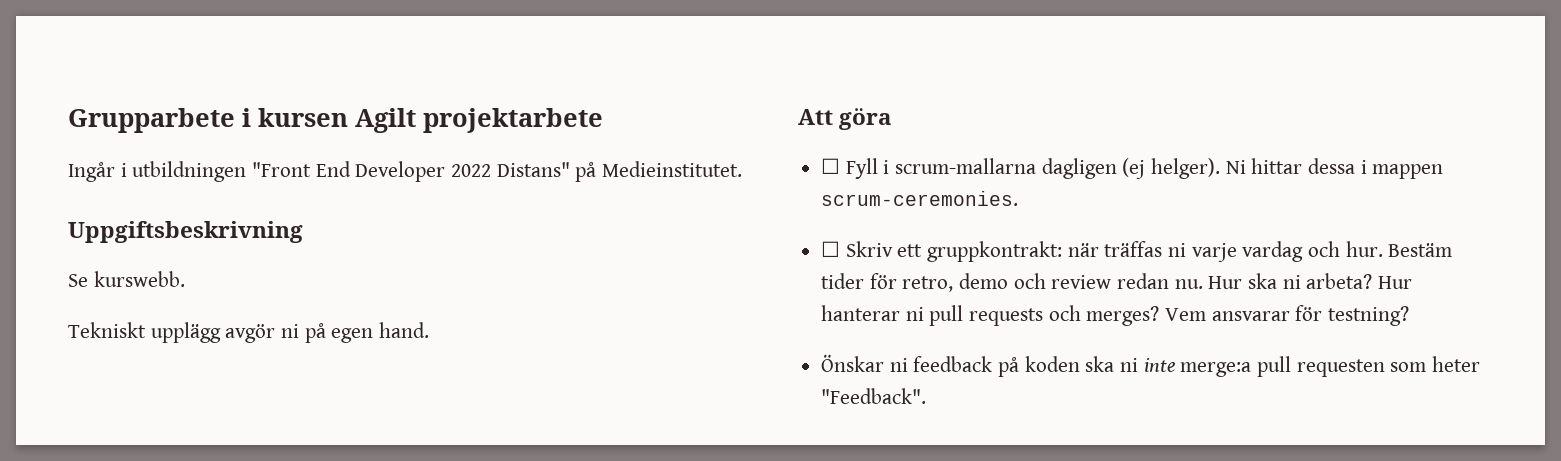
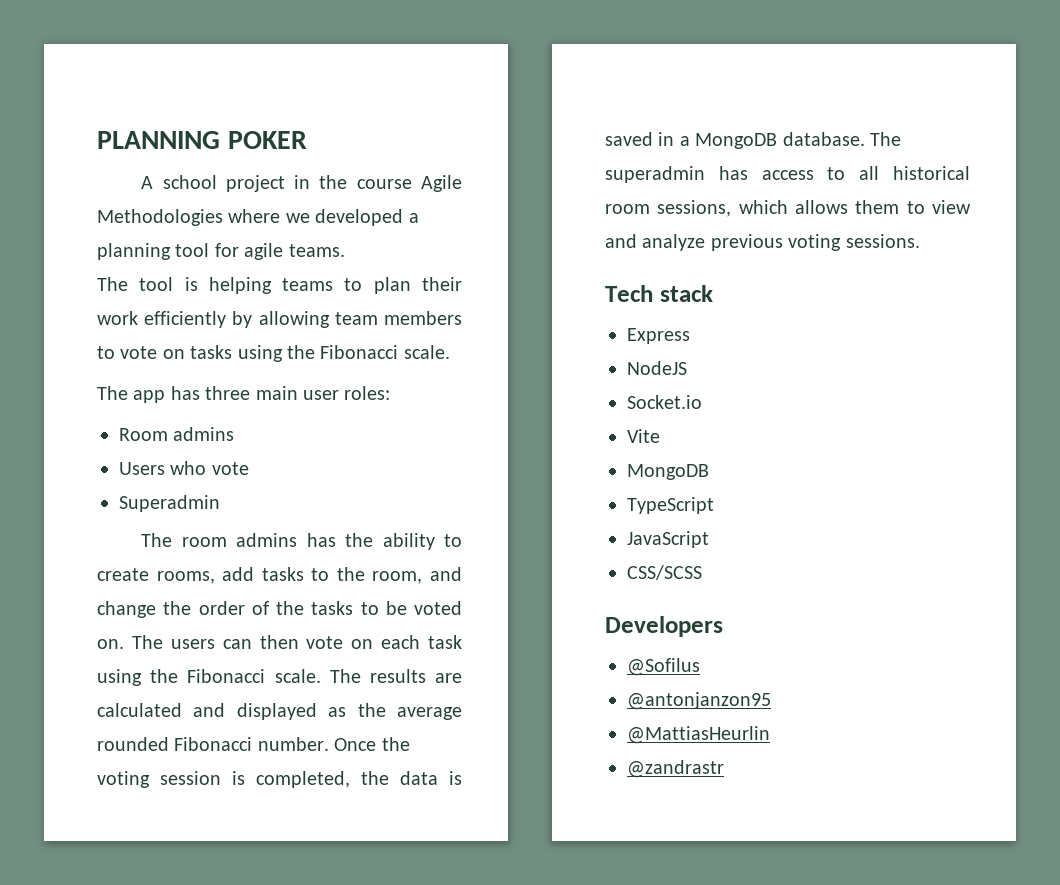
[68,108,603,133] [68,161,743,182] [68,221,303,243] [68,271,185,287] [68,322,430,343] [798,108,892,130] [821,158,1444,179] [821,191,1019,206] [821,241,1453,262] [821,273,1413,292] [821,305,1410,326] [821,354,1481,377] [821,388,927,404] Grupparbete i kursen Agilt projektarbete // Ingår i utbildningen "Front End Developer 2022 Distans" på Medieinstitutet. // Uppgiftsbeskrivning // Se kurswebb. // Tekniskt upplägg avgör ni på egen hand. // Att göra // ☐ Fyll i scrum-mallarna dagligen (ej helger). Ni hittar dessa i mappen scrum-ceremonies. // ☐ Skriv ett gruppkontrakt: när träffas ni varje vardag och hur. Bestäm tider för retro, demo och review redan nu. Hur ska ni arbeta? Hur hanterar ni pull requests och merges? Vem ansvarar för testning? // Önskar ni feedback på koden ska ni inte merge:a pull requesten som heter "Feedback". -> [97,131,307,149] [141,175,463,192] [97,209,419,226] [97,243,345,260] [97,277,462,294] [97,311,462,328] [97,345,450,362] [97,386,391,403] [119,427,235,441] [119,461,249,475] [119,495,220,512] [141,533,462,550] [97,567,462,584] [97,601,462,618] [97,635,462,649] [97,669,463,686] [97,703,462,720] [97,737,410,751] [97,771,462,788] [605,132,901,149] [605,166,970,183] [605,200,971,217] [605,234,920,251] [605,285,713,302] [627,328,690,344] [627,361,687,375] [627,395,702,409] [627,429,660,443] [627,464,709,480] [627,497,714,514] [627,531,709,548] [627,565,702,580] [605,616,723,637] [627,658,700,676] [627,692,771,710] [627,726,770,744] [627,760,724,778] PLANNING POKER // A school project in the course Agile Methodologies where we developed a planning tool for agile teams. // The tool is helping teams to plan their work efficiently by allowing team members to vote on tasks using the Fibonacci scale. // The app has three main user roles: // Room admins // Users who vote // Superadmin // The room admins has the ability to create rooms, add tasks to the room, and change the order of the tasks to be voted on. The users can then vote on each task using the Fibonacci scale. The results are calculated and displayed as the average rounded Fibonacci number. Once the voting session is completed, the data is saved in a MongoDB database. The superadmin has access to all historical room sessions, which allows them to view and analyze previous voting sessions. // Tech stack // Express // NodeJS // Socket.io // Vite // MongoDB // TypeScript // JavaScript // CSS/SCSS // Developers // @Sofilus // @antonjanzon95 // @MattiasHeurlin // @zandrastr

